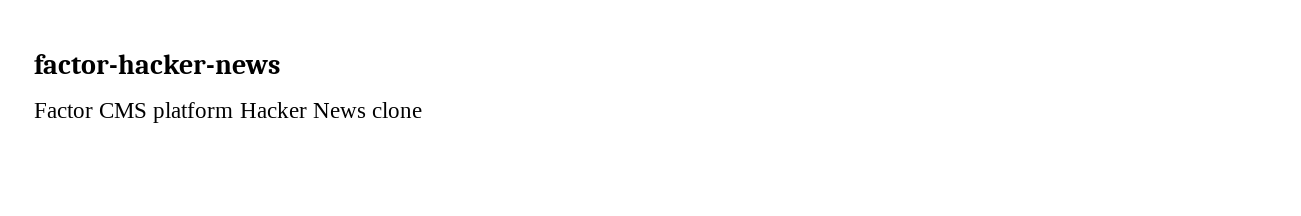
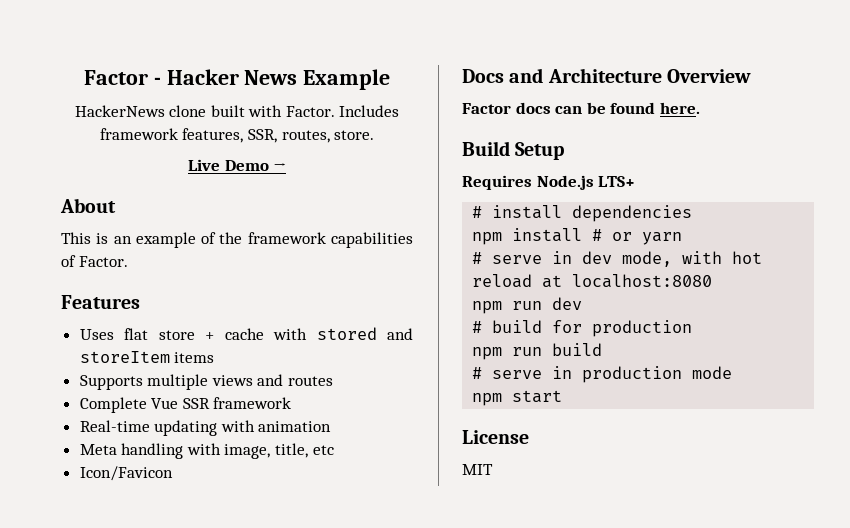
[34,54,280,74] [34,102,423,123] factor-hacker-news // Factor CMS platform Hacker News clone -> [83,69,391,90] [74,105,400,117] [99,128,375,143] [187,159,287,171] [60,198,116,213] [61,232,413,248] [61,255,128,267] [61,295,140,309] [79,327,413,340] [79,351,215,363] [79,374,334,390] [79,397,292,413] [79,420,332,436] [79,443,334,459] [79,466,173,481] [462,68,752,83] [462,102,700,114] [462,141,565,160] [462,175,636,190] [472,205,693,222] [472,228,683,245] [472,251,763,267] [472,274,713,288] [472,297,583,314] [472,320,693,337] [472,343,603,360] [472,366,733,383] [472,390,563,406] [462,430,529,444] [462,464,493,475] Factor - Hacker News Example // HackerNews clone built with Factor. Includes framework features, SSR, routes, store. // Live Demo → // About // This is an example of the framework capabilities of Factor. // Features // Uses flat store + cache with stored and storeItem items // Supports multiple views and routes // Complete Vue SSR framework // Real-time updating with animation // Meta handling with image, title, etc // Icon/Favicon // Docs and Architecture Overview // Factor docs can be found here. // Build Setup // Requires Node.js LTS+ // # install dependencies // npm install # or yarn // # serve in dev mode, with hot reload at localhost:8080 // npm run dev // # build for production // npm run build // # serve in production mode // npm start // License // MIT

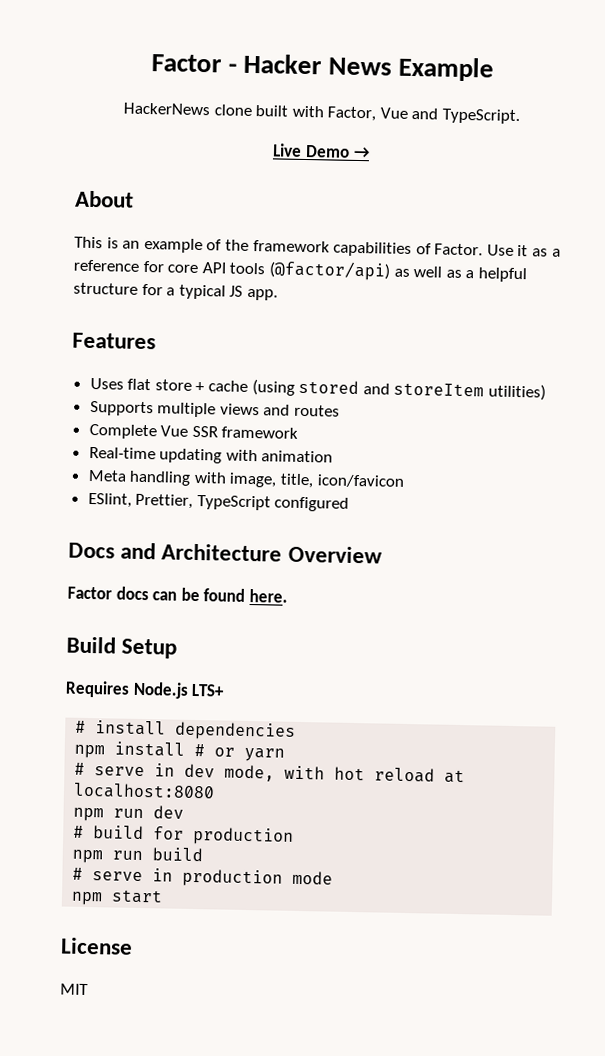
[285,105,400,117] [99,128,375,143] Factor. Includes framework features, SSR, routes, store. -> [327,106,521,125] Factor, Vue and TypeScript.
(128, 261) none -> [486,244,561,257] [73,259,527,283] [73,282,278,301] Use it as a reference for core API tools (@factor/api) as well as a helpful structure for a typical JS app.
[273,328,308,340] with -> [251,379,295,396] (using
[174,352,215,363] items -> [488,383,547,401] utilities)
[312,445,334,455] [79,466,173,481] etc // Icon/Favicon -> [316,474,404,488] [87,492,350,512] icon/favicon // ESlint, Prettier, TypeScript configured

